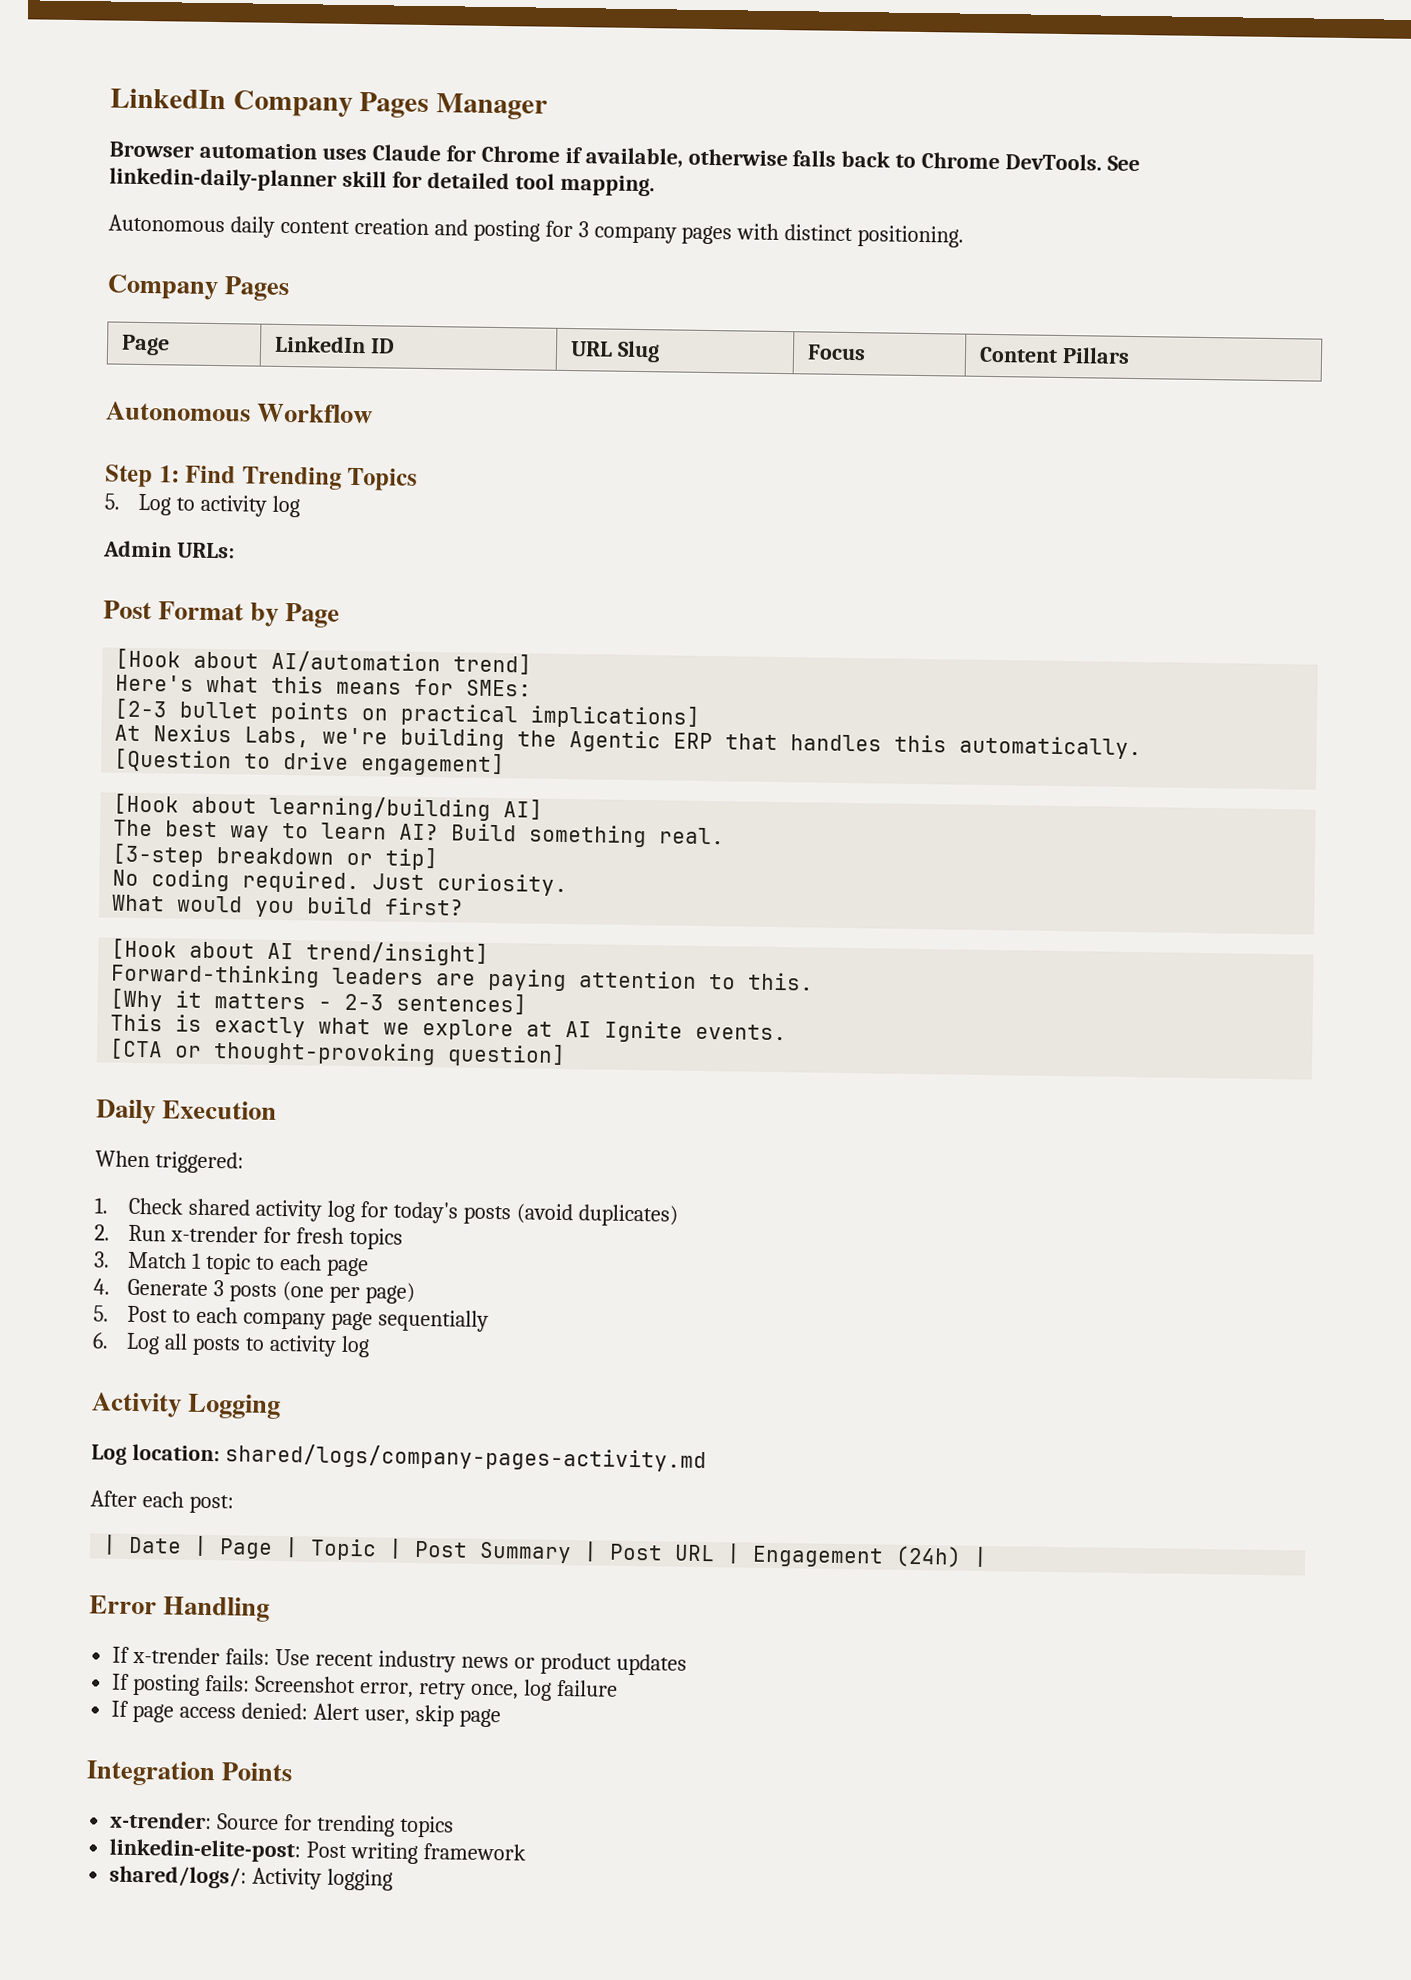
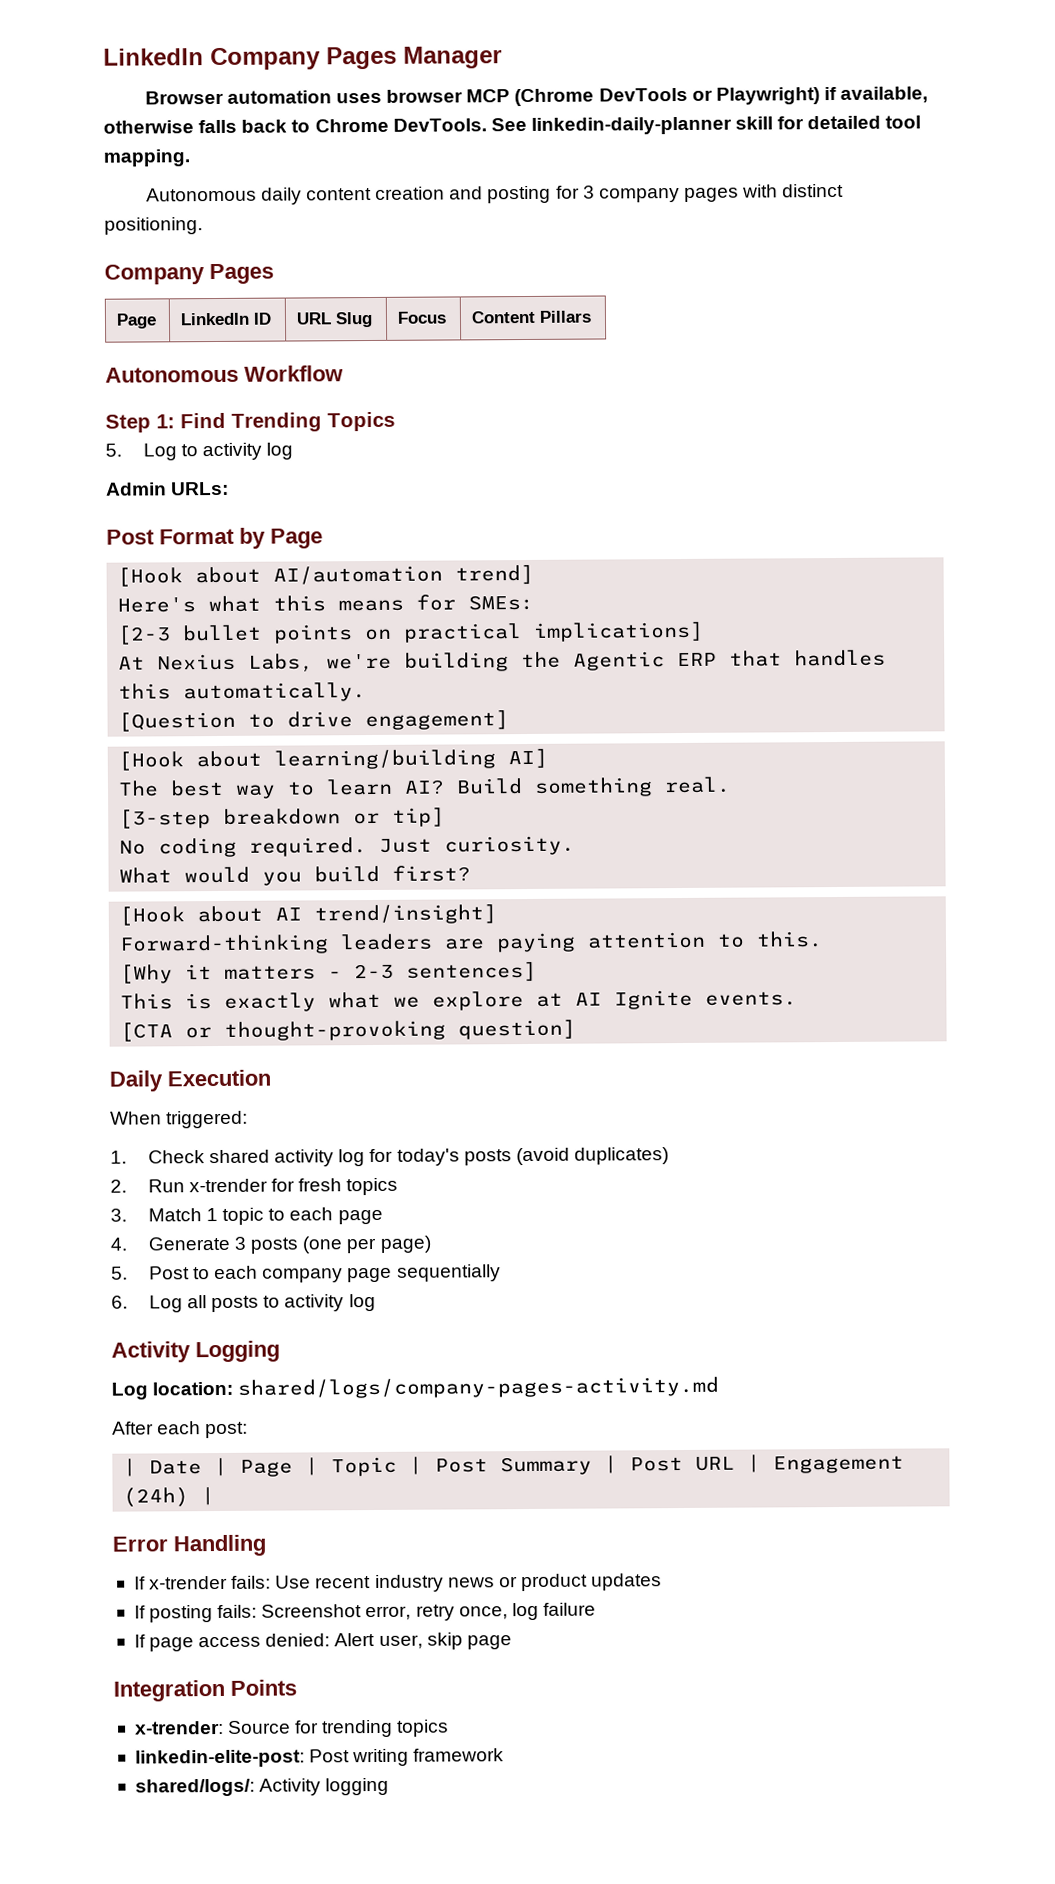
[371,144,560,163] Claude for Chrome -> [386,87,820,107] browser MCP (Chrome DevTools or Playwright)

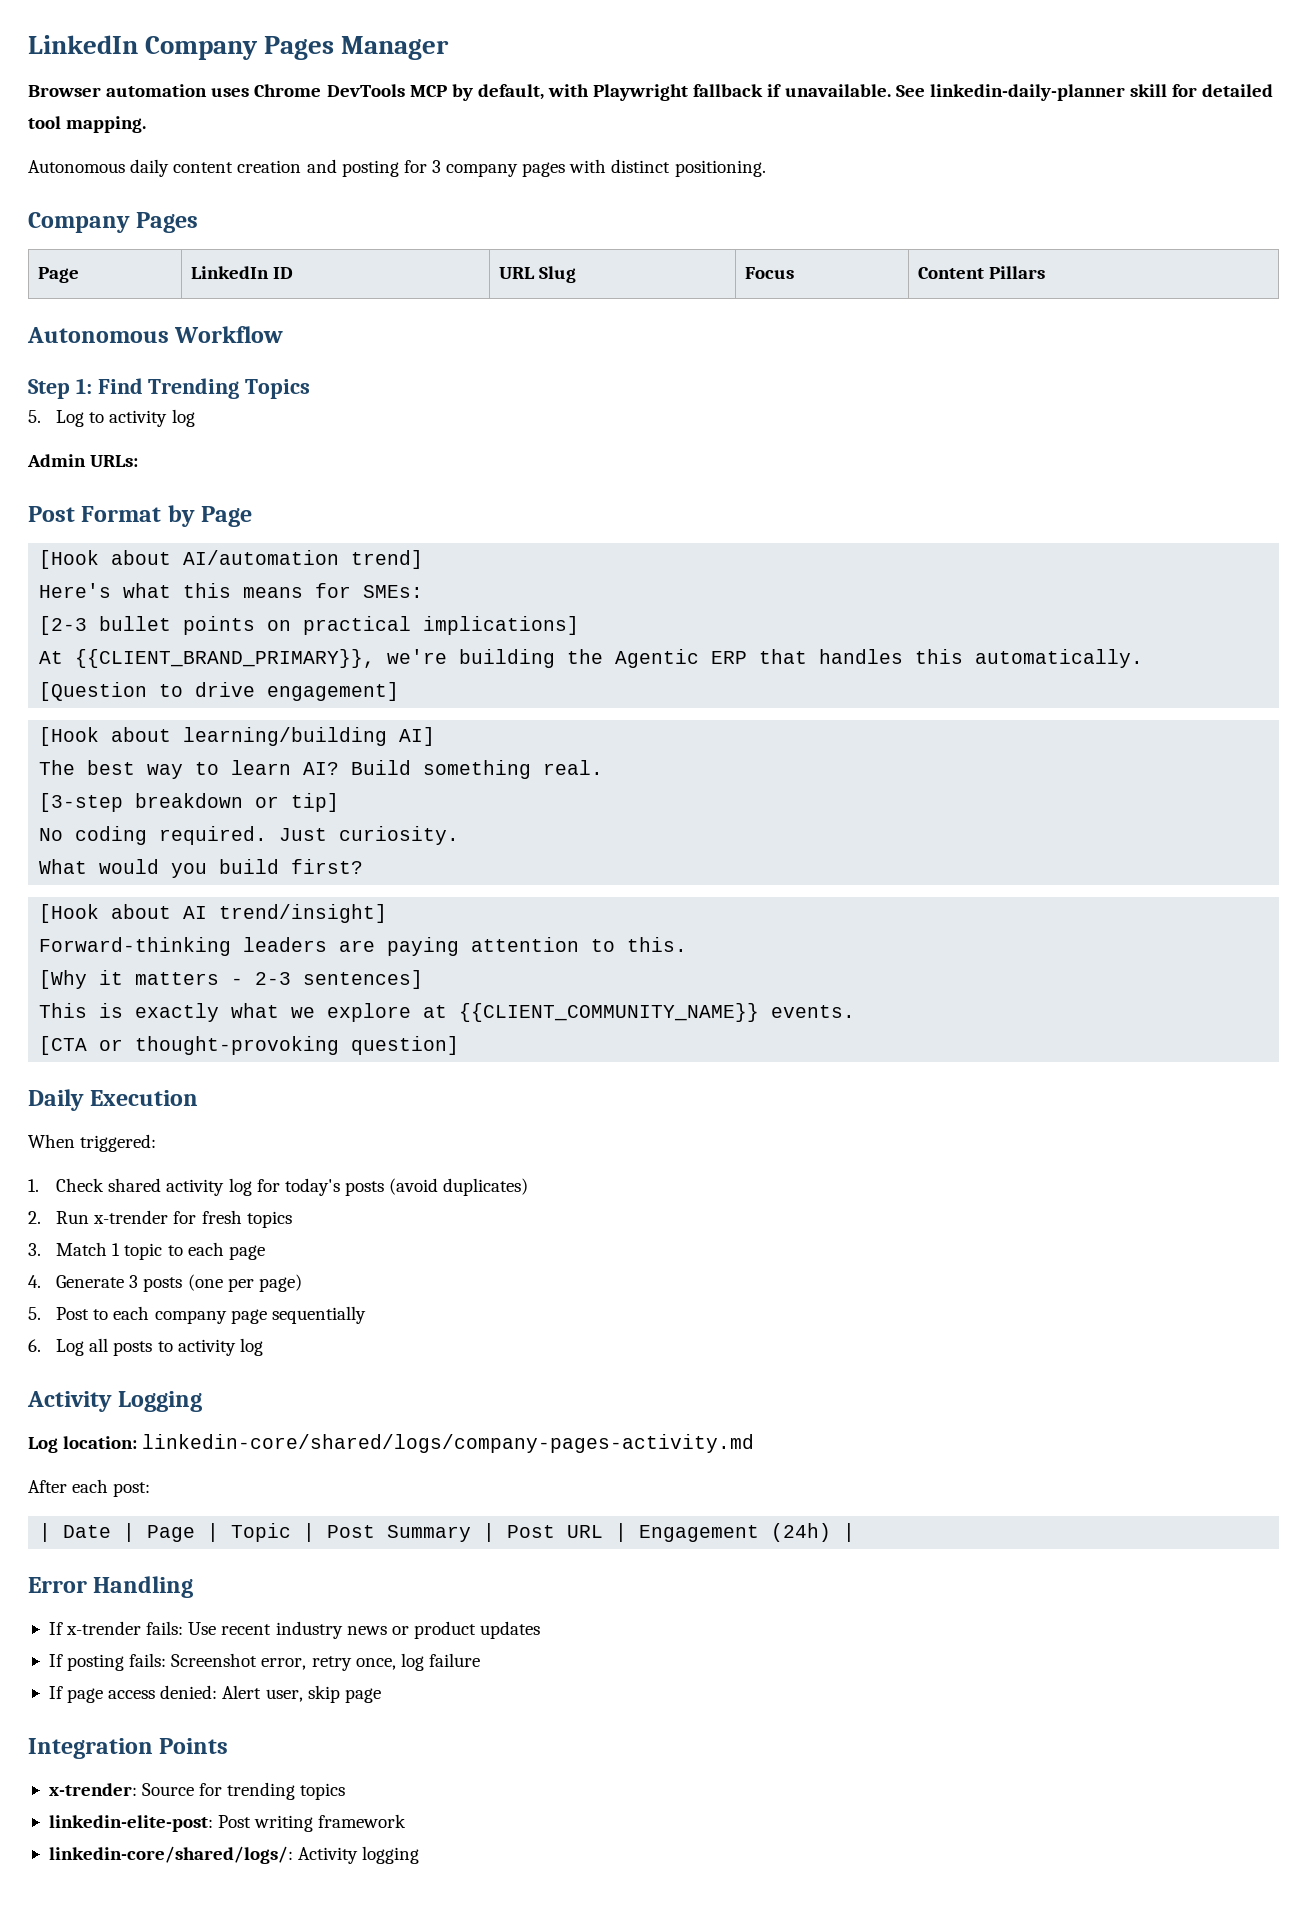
[386,86,929,107] [103,118,487,134] browser MCP (Chrome DevTools or Playwright) if available, otherwise falls back to Chrome DevTools. -> [254,84,891,101] Chrome DevTools MCP by default, with Playwright fallback if unavailable.
[157,653,315,673] Nexius Labs, -> [75,649,376,668] {{CLIENT_BRAND_PRIMARY}},
[575,989,694,1010] AI Ignite -> [459,1003,760,1022] {{CLIENT_COMMUNITY_NAME}}
[237,1376,720,1399] shared/logs/company-pages-activity.md -> [142,1434,755,1453] linkedin-core/shared/logs/company-pages-activity.md
[134,1778,255,1797] shared/logs/: -> [48,1846,293,1864] linkedin-core/shared/logs/:

